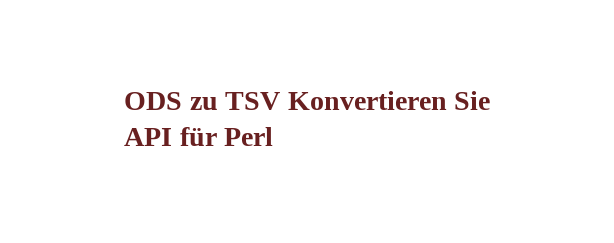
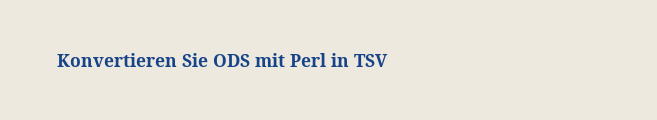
[124,91,491,110] [124,127,274,146] ODS zu TSV Konvertieren Sie API für Perl -> [57,53,388,67] Konvertieren Sie ODS mit Perl in TSV

